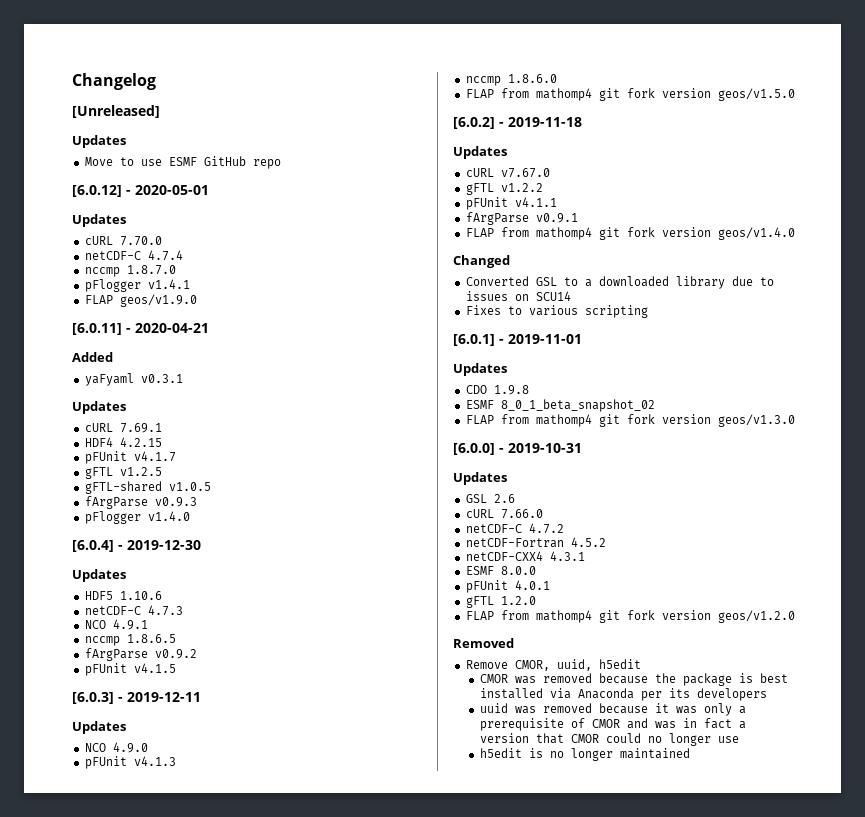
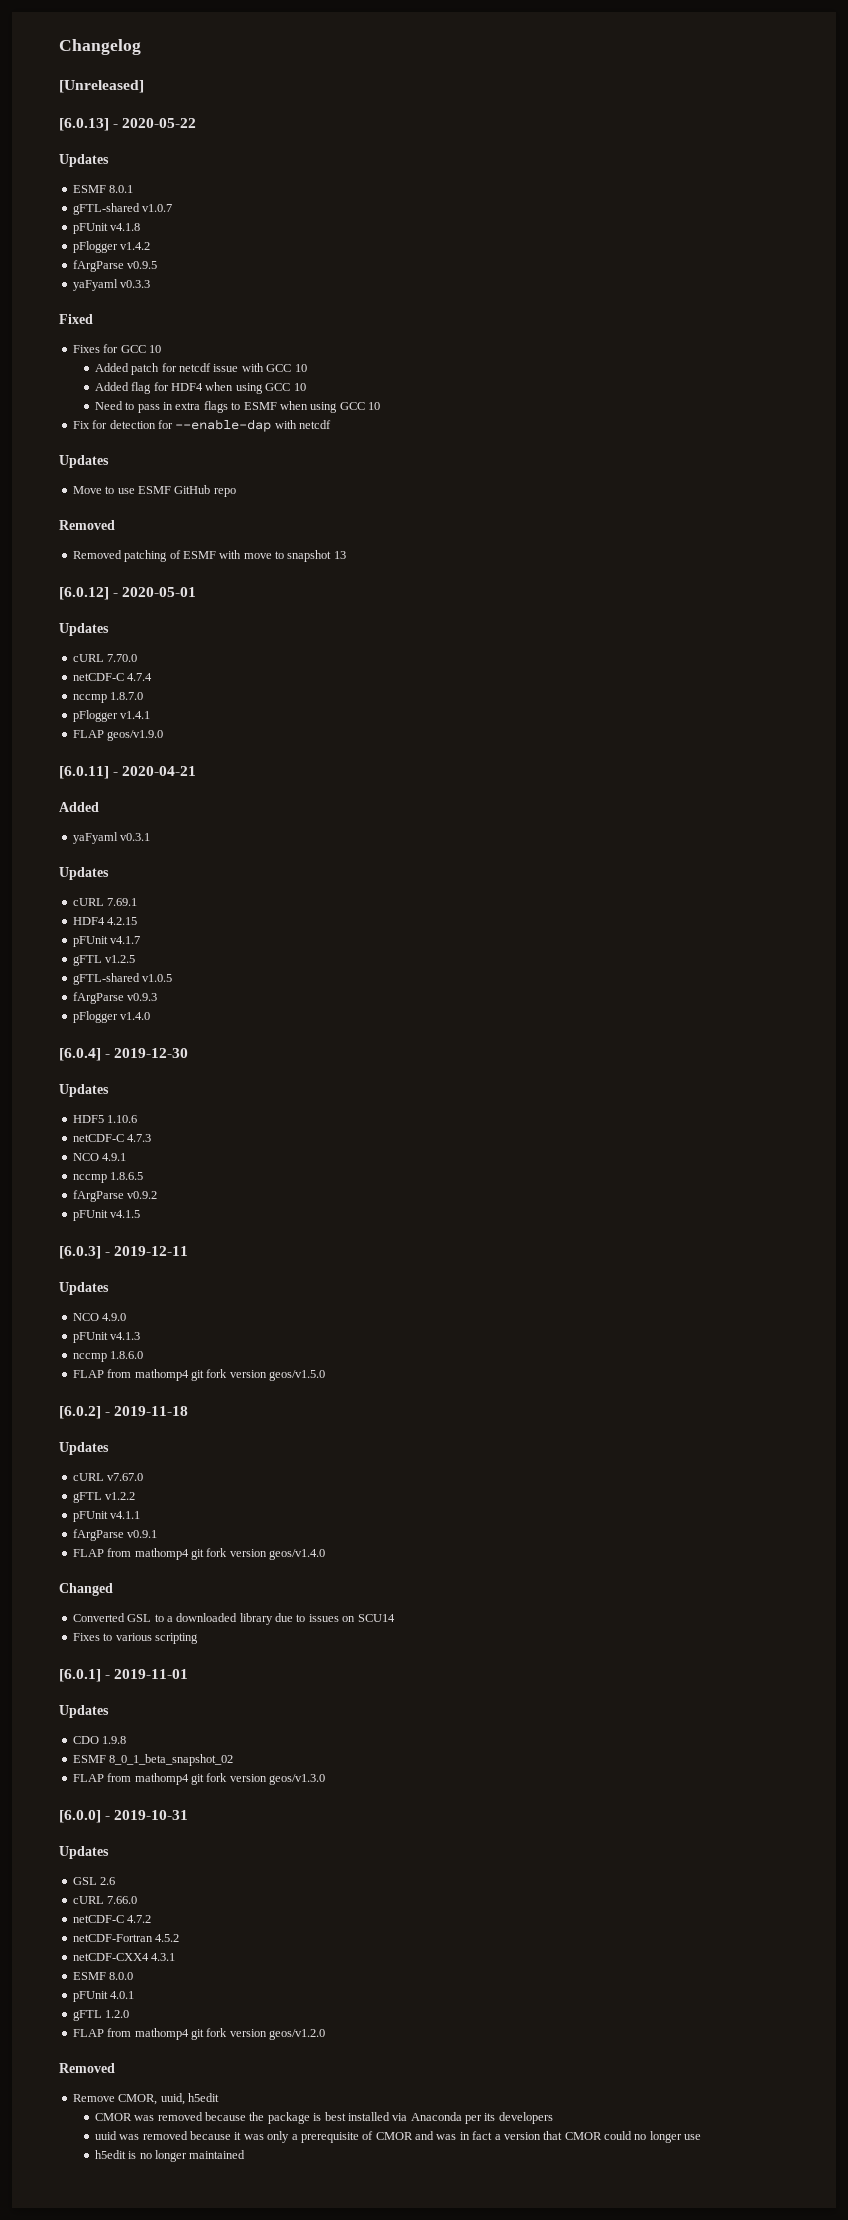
(160, 111) none -> [59,118,197,131] [59,154,109,167] [72,185,134,193] [72,203,173,215] [72,223,141,234] [72,241,151,253] [72,260,158,272] [72,279,151,291] [59,314,93,324] [72,344,161,353] [94,363,307,375] [94,382,306,394] [94,401,381,413] [72,419,331,432] // [6.0.13] - 2020-05-22 // Updates // ESMF 8.0.1 // gFTL-shared v1.0.7 // pFUnit v4.1.8 // pFlogger v1.4.2 // fArgParse v0.9.5 // yaFyaml v0.3.3 // Fixed // Fixes for GCC 10 // Added patch for netcdf issue with GCC 10 // Added flag for HDF4 when using GCC 10 // Need to pass in extra flags to ESMF when using GCC 10 // Fix for detection for --enable-dap with netcdf
(281, 164) none -> [59,520,115,530] [72,550,346,562] // Removed // Removed patching of ESMF with move to snapshot 13

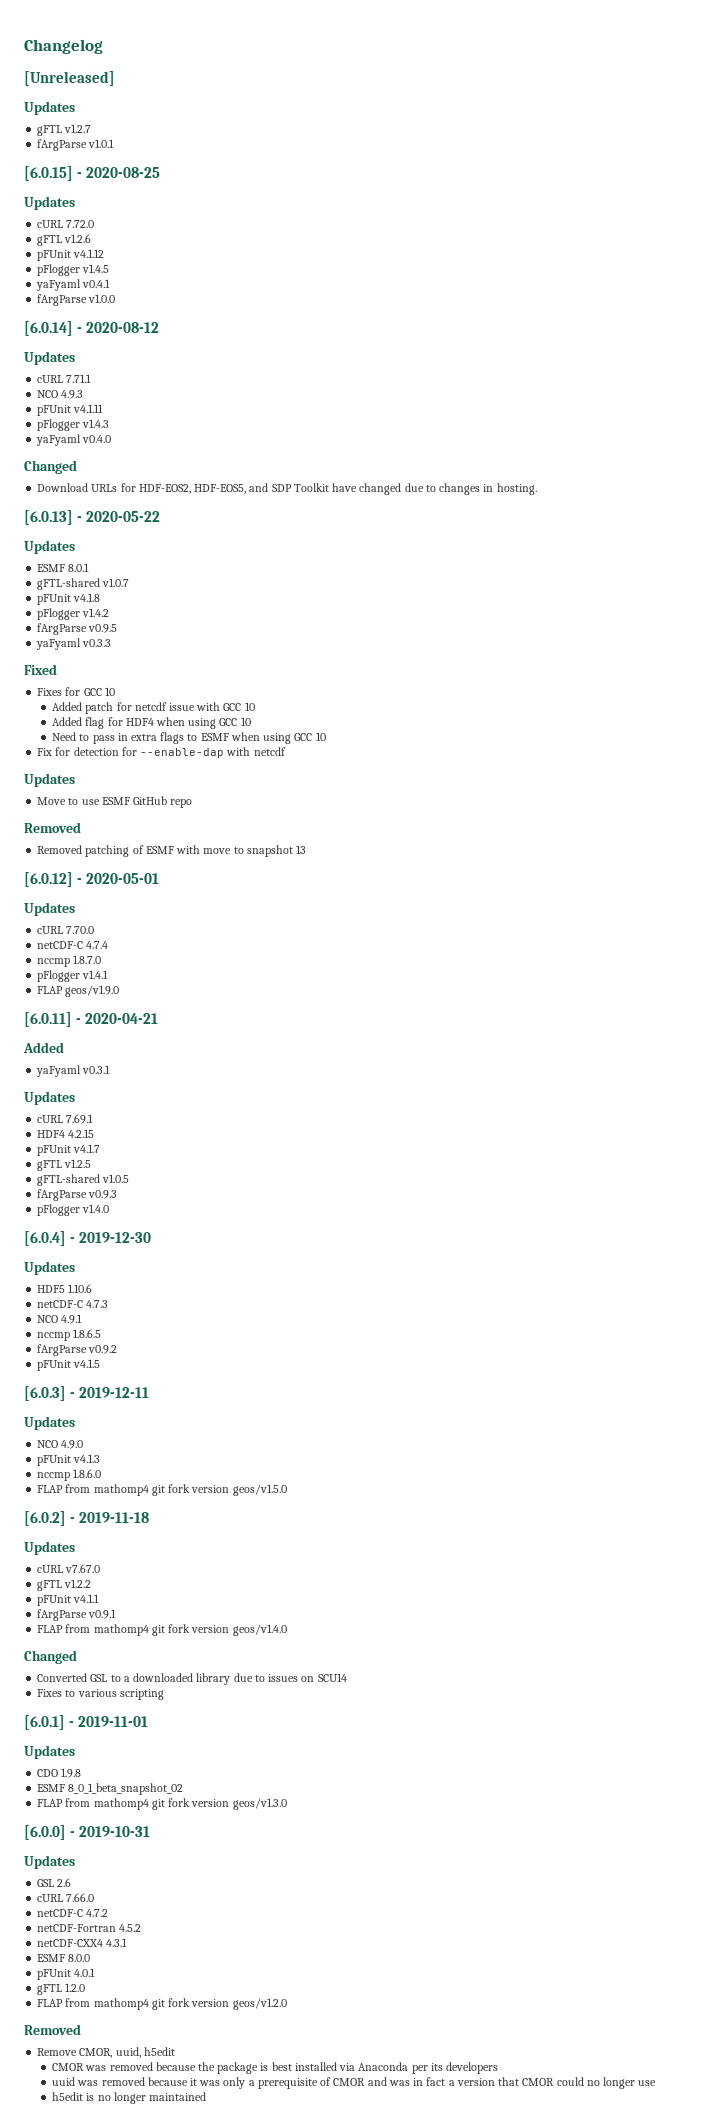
(144, 86) none -> [24,101,75,115] [37,124,92,136] [37,139,115,151] [24,166,161,181] [24,196,75,210] [37,220,95,228] [37,234,92,246] [37,249,105,261] [37,264,110,276] [36,279,111,291] [37,294,116,306] [24,321,160,336] [24,351,75,365] [37,374,92,383] [37,390,84,399] [37,404,104,416] [37,419,110,431] [36,434,112,446] [24,460,77,474] [37,483,537,495] // Updates // gFTL v1.2.7 // fArgParse v1.0.1 // [6.0.15] - 2020-08-25 // Updates // cURL 7.72.0 // gFTL v1.2.6 // pFUnit v4.1.12 // pFlogger v1.4.5 // yaFyaml v0.4.1 // fArgParse v1.0.0 // [6.0.14] - 2020-08-12 // Updates // cURL 7.71.1 // NCO 4.9.3 // pFUnit v4.1.11 // pFlogger v1.4.3 // yaFyaml v0.4.0 // Changed // Download URLs for HDF-EOS2, HDF-EOS5, and SDP Toolkit have changed due to changes in hosting.

